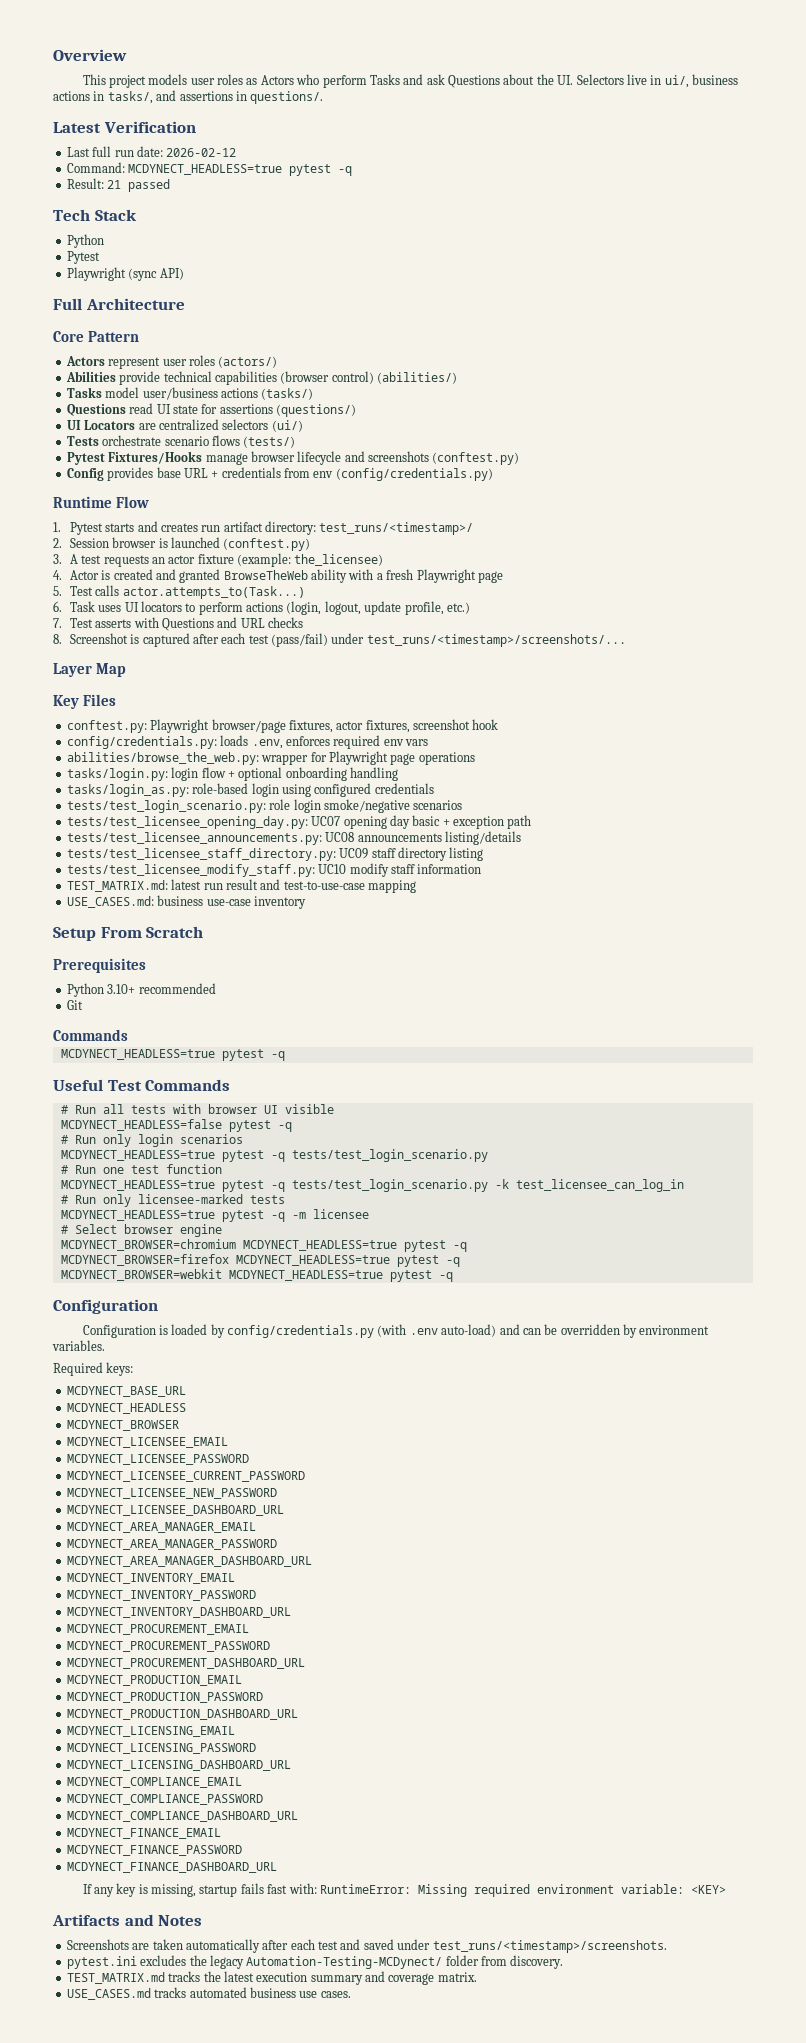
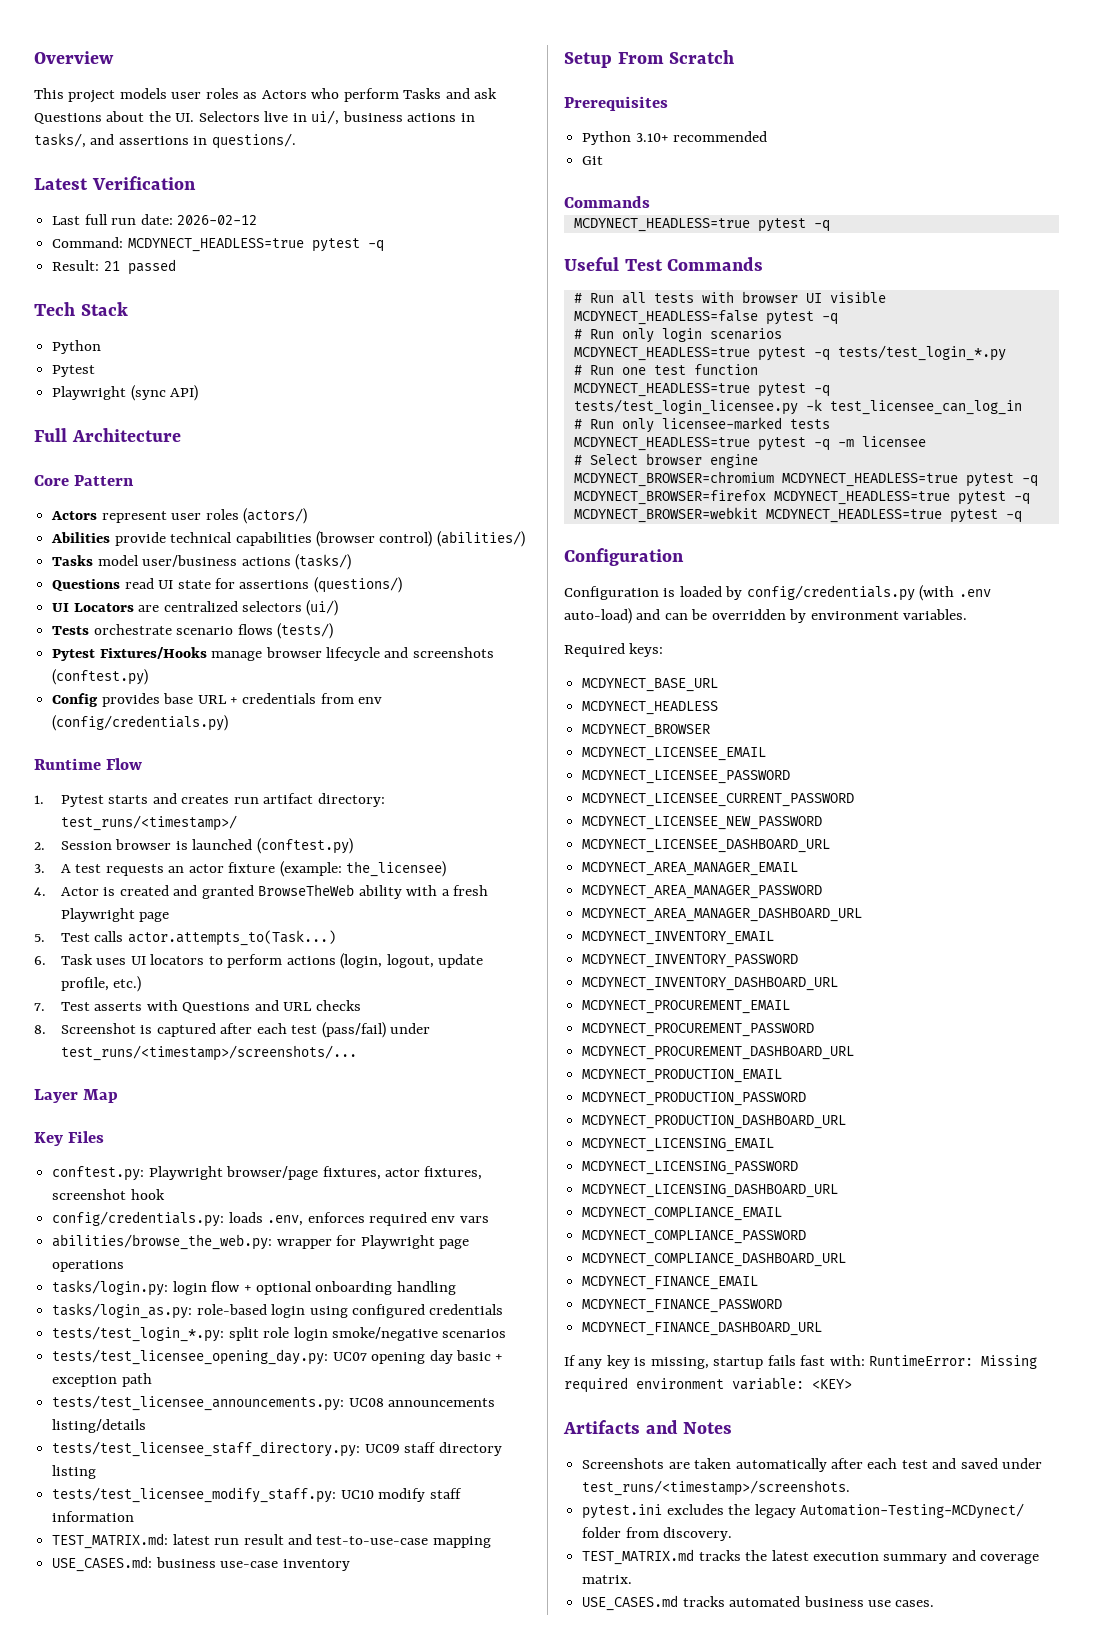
[66,800,266,813] tests/test_login_scenario.py: -> [52,1326,259,1342] tests/test_login_*.py: split
[291,1149,488,1162] tests/test_login_scenario.py -> [837,345,1006,361] tests/test_login_*.py
[291,1179,488,1192] tests/test_login_scenario.py -> [573,399,798,415] tests/test_login_licensee.py

